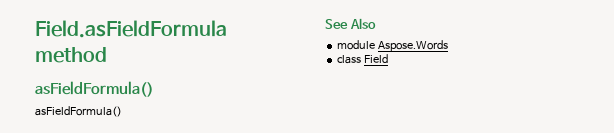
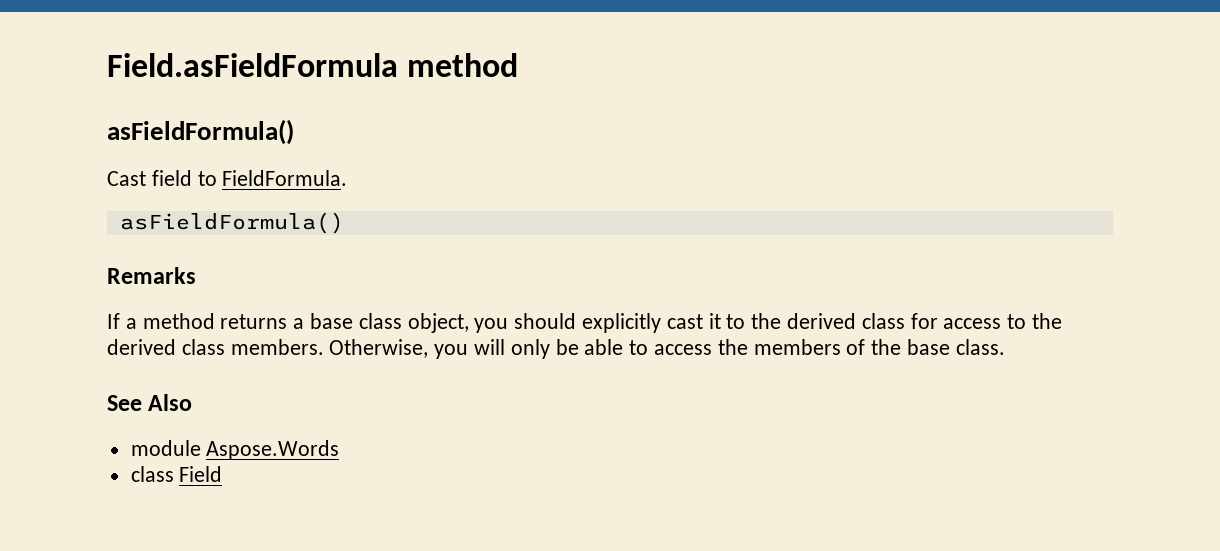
[35,106,122,117] asFieldFormula() -> [107,170,348,186] [119,212,344,234] [107,267,196,284] [107,313,1063,333] [107,339,1005,359] Cast field to FieldFormula. // asFieldFormula() // Remarks // If a method returns a base class object, you should explicitly cast it to the derived class for access to the derived class members. Otherwise, you will only be able to access the members of the base class.

